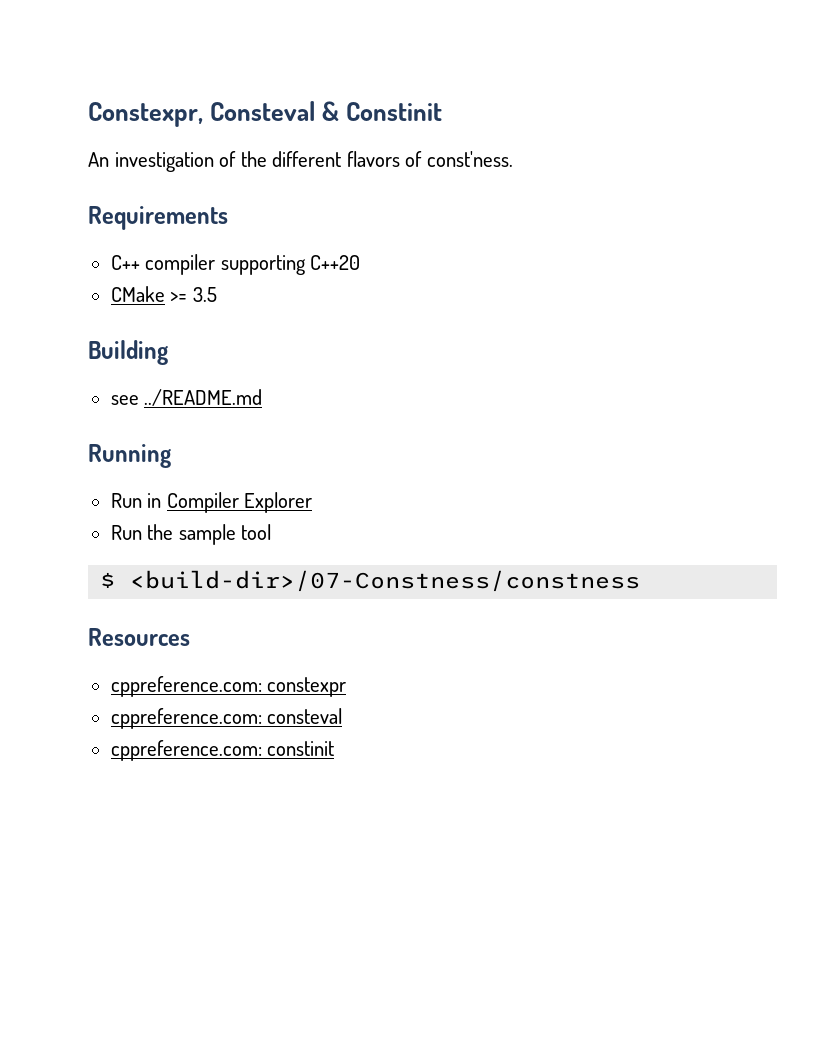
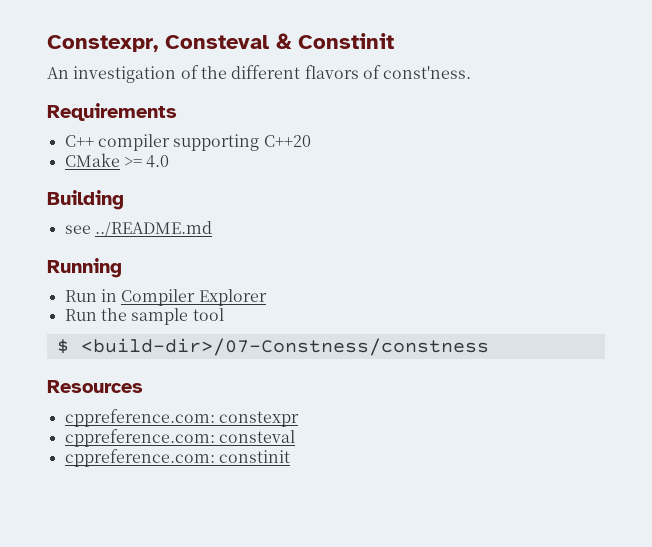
[192,287,217,302] 3.5 -> [146,155,170,168] 4.0

